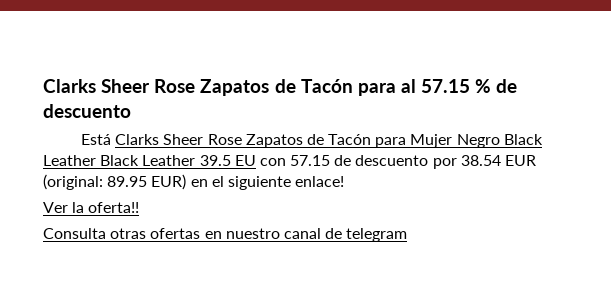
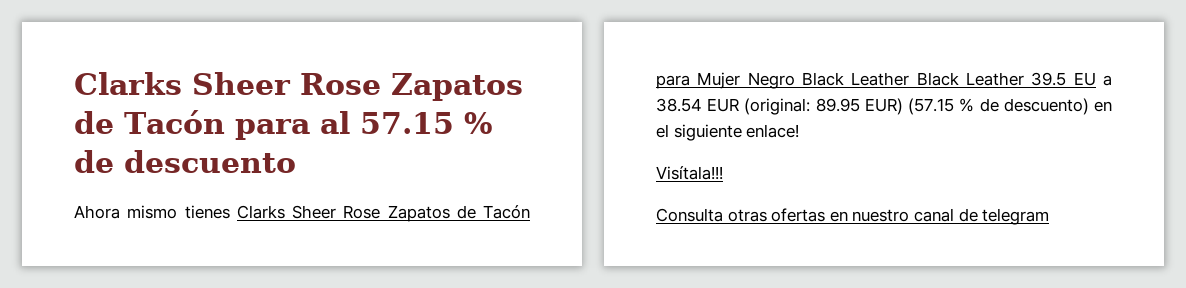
[80,134,111,145] Está -> [74,205,230,219] Ahora mismo tienes
[259,155,457,169] con 57.15 de descuento por -> [1103,75,1112,86] a
(187, 182) none -> [908,98,1089,115] (57.15 % de descuento)
[43,202,140,213] Ver la oferta!! -> [656,166,723,180] Visítala!!!

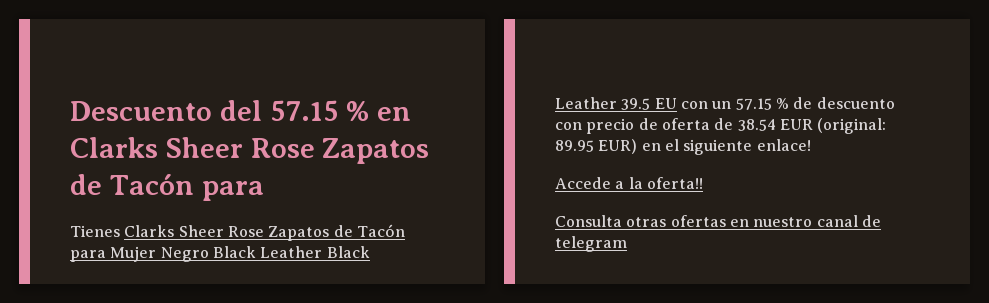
[74,72,523,101] [74,110,493,140] [74,150,296,173] [74,205,230,219] Clarks Sheer Rose Zapatos de Tacón para al 57.15 % de descuento // Ahora mismo tienes -> [70,100,412,121] [70,137,430,164] [70,174,264,201] [70,225,120,237] Descuento del 57.15 % en Clarks Sheer Rose Zapatos de Tacón para // Tienes
[1103,75,1112,86] a -> [680,97,895,110] [555,118,734,134] con un 57.15 % de descuento con precio de oferta de
[908,98,1089,115] (57.15 % de descuento) -> (638, 146) none
[656,166,723,180] Visítala!!! -> [555,177,703,189] Accede a la oferta!!

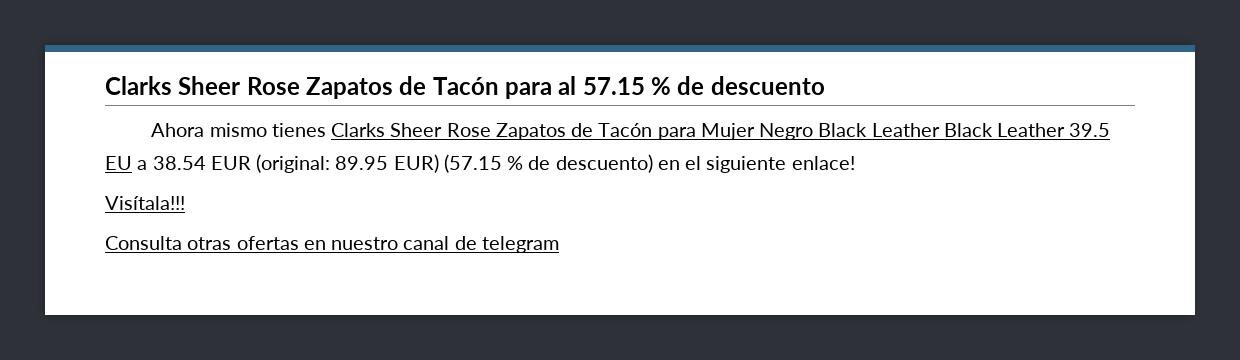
[70,100,412,121] [70,137,430,164] [70,174,264,201] [70,225,120,237] Descuento del 57.15 % en Clarks Sheer Rose Zapatos de Tacón para // Tienes -> [105,76,825,99] [151,123,326,137] Clarks Sheer Rose Zapatos de Tacón para al 57.15 % de descuento // Ahora mismo tienes
[680,97,895,110] [555,118,734,134] con un 57.15 % de descuento con precio de oferta de -> [137,160,148,170] a
(638, 146) none -> [443,154,653,173] (57.15 % de descuento)
[555,177,703,189] Accede a la oferta!! -> [105,196,185,210] Visítala!!!

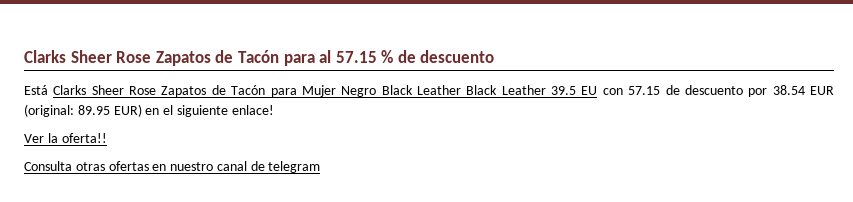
[151,123,326,137] Ahora mismo tienes -> [24,85,48,95] Está
[137,160,148,170] a -> [602,85,768,97] con 57.15 de descuento por
[443,154,653,173] (57.15 % de descuento) -> (142, 110) none
[105,196,185,210] Visítala!!! -> [24,133,107,143] Ver la oferta!!

